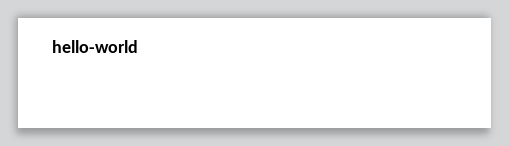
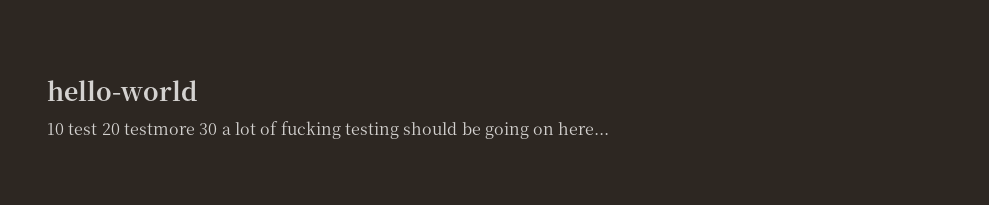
(138, 46) none -> [47,121,610,139] // 10 test 20 testmore 30 a lot of fucking testing should be going on here...

